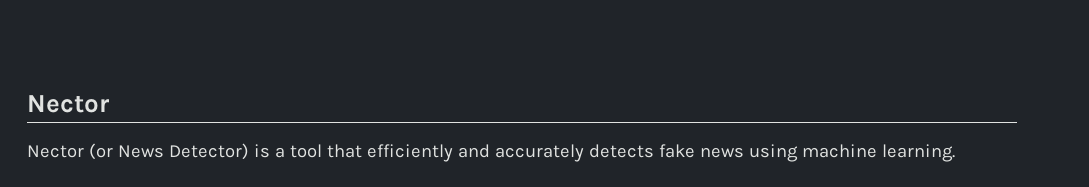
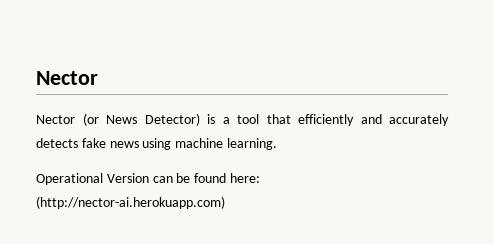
(955, 153) none -> [36,173,260,185] [36,196,225,209] // Operational Version can be found here: (http://nector-ai.herokuapp.com)

